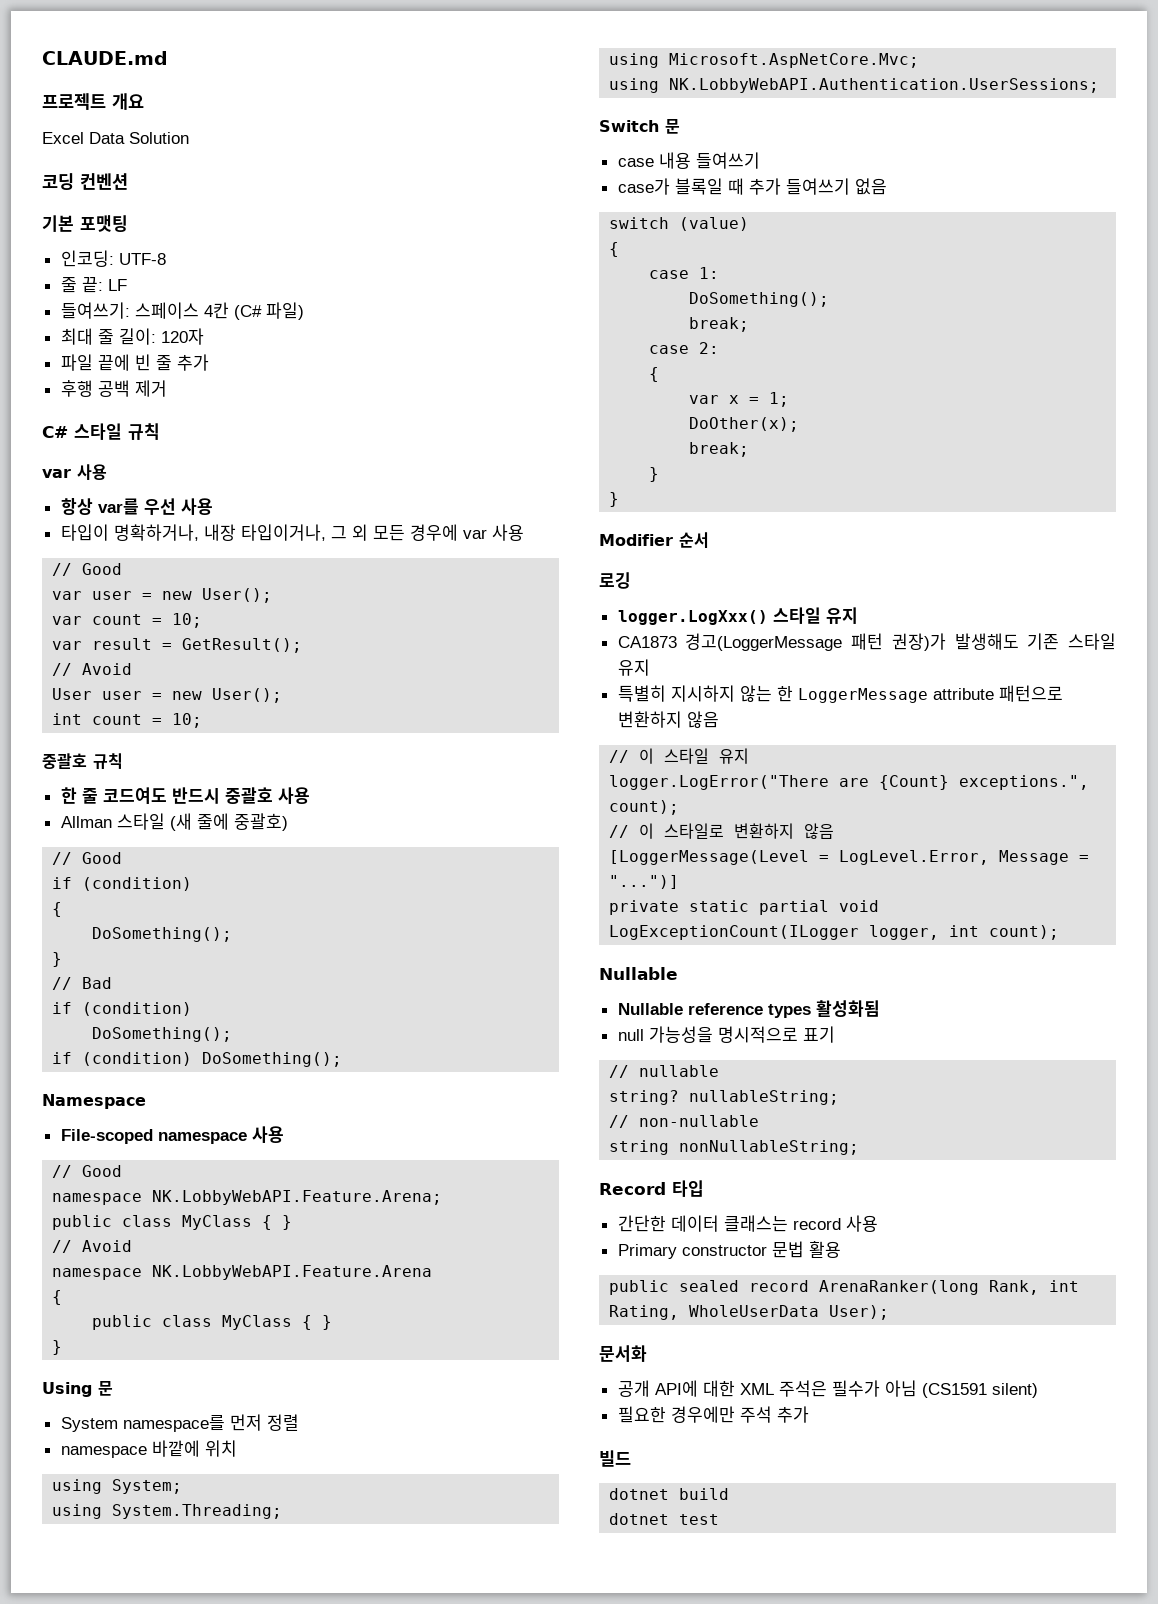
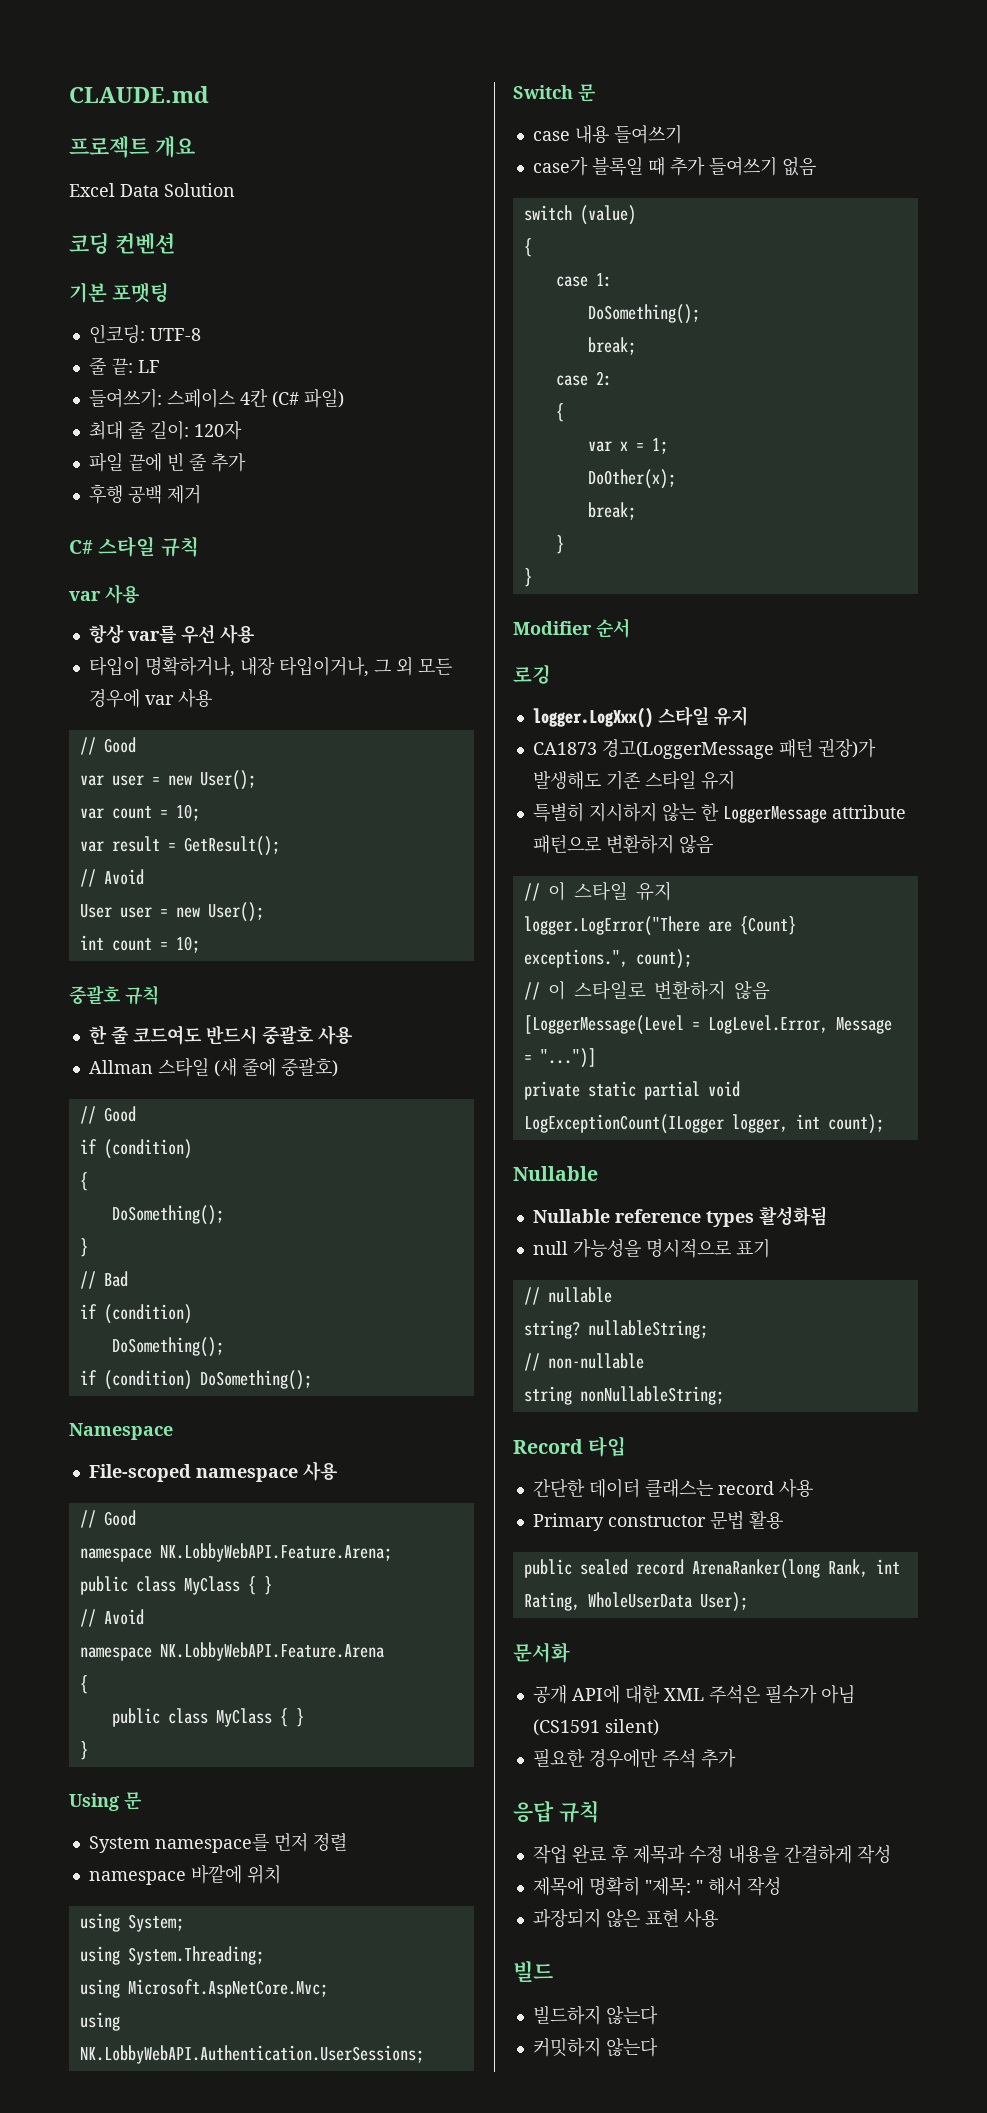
[599,1450,631,1467] [609,1488,730,1500] [609,1513,720,1525] 빌드 // dotnet build // dotnet test -> [513,1800,599,1823] [532,1844,891,1864] [532,1876,781,1896] [532,1908,718,1928] [513,1961,553,1982] [532,2005,658,2025] [532,2037,658,2057] 응답 규칙 // 작업 완료 후 제목과 수정 내용을 간결하게 작성 // 제목에 명확히 "제목: " 해서 작성 // 과장되지 않은 표현 사용 // 빌드 // 빌드하지 않는다 // 커밋하지 않는다

